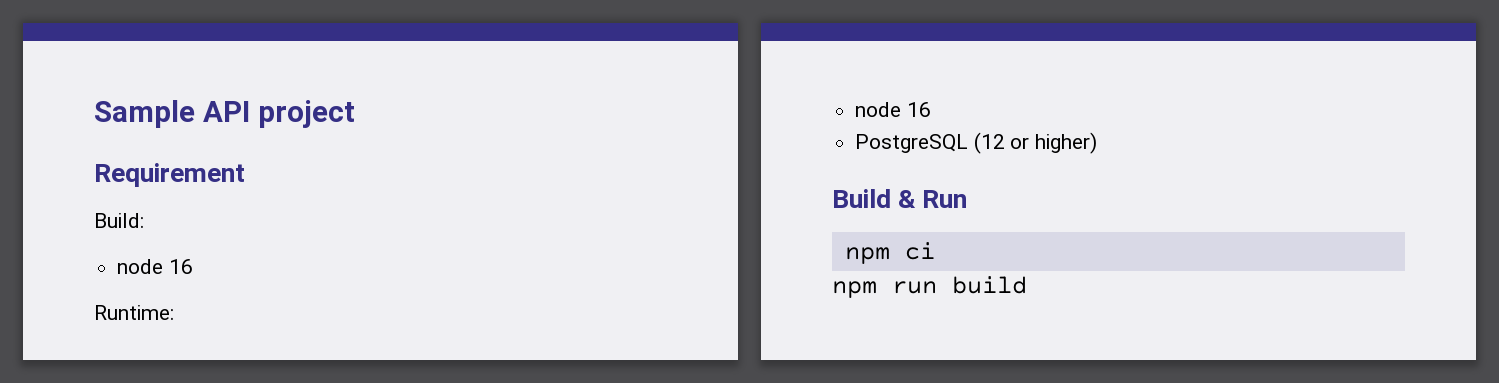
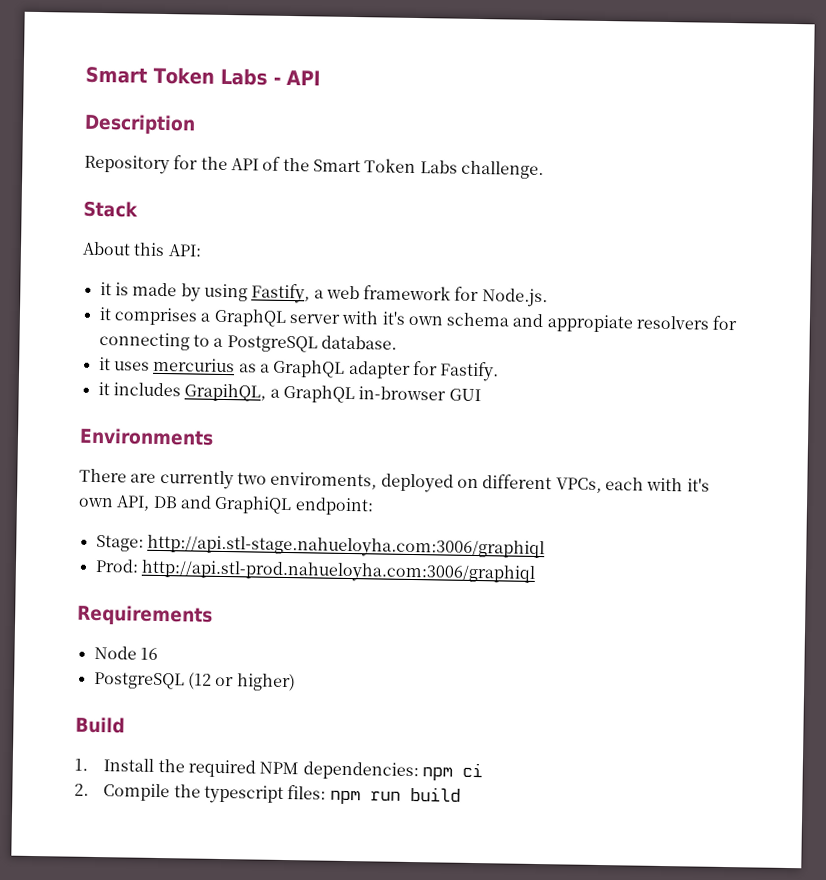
[94,100,355,128] [94,163,245,187] [94,213,144,228] [117,259,193,274] [94,305,174,320] [855,102,902,117] Sample API project // Requirement // Build: // node 16 // Runtime: // node -> [85,66,321,86] [84,113,196,135] [84,154,544,180] [83,200,138,218] [82,241,202,257] [99,282,548,308] [98,306,739,333] [98,331,397,353] [98,356,500,382] [97,381,481,404] [79,427,214,446] [79,468,710,493] [78,495,374,516] [95,534,545,560] [94,558,536,584] [77,604,213,626] [93,645,137,660] Smart Token Labs - API // Description // Repository for the API of the Smart Token Labs challenge. // Stack // About this API: // it is made by using Fastify, a web framework for Node.js. // it comprises a GraphQL server with it's own schema and appropiate resolvers for connecting to a PostgreSQL database. // it uses mercurius as a GraphQL adapter for Fastify. // it includes GrapihQL, a GraphQL in-browser GUI // Environments // There are currently two enviroments, deployed on different VPCs, each with it's own API, DB and GraphiQL endpoint: // Stage: http://api.stl-stage.nahueloyha.com:3006/graphiql // Prod: http://api.stl-prod.nahueloyha.com:3006/graphiql // Requirements // Node
[898,190,968,208] [844,242,935,264] & Run // npm ci // -> [74,758,484,781] [74,783,327,805] // 1. Install the required NPM dependencies: npm ci // 2. Compile the typescript files:

